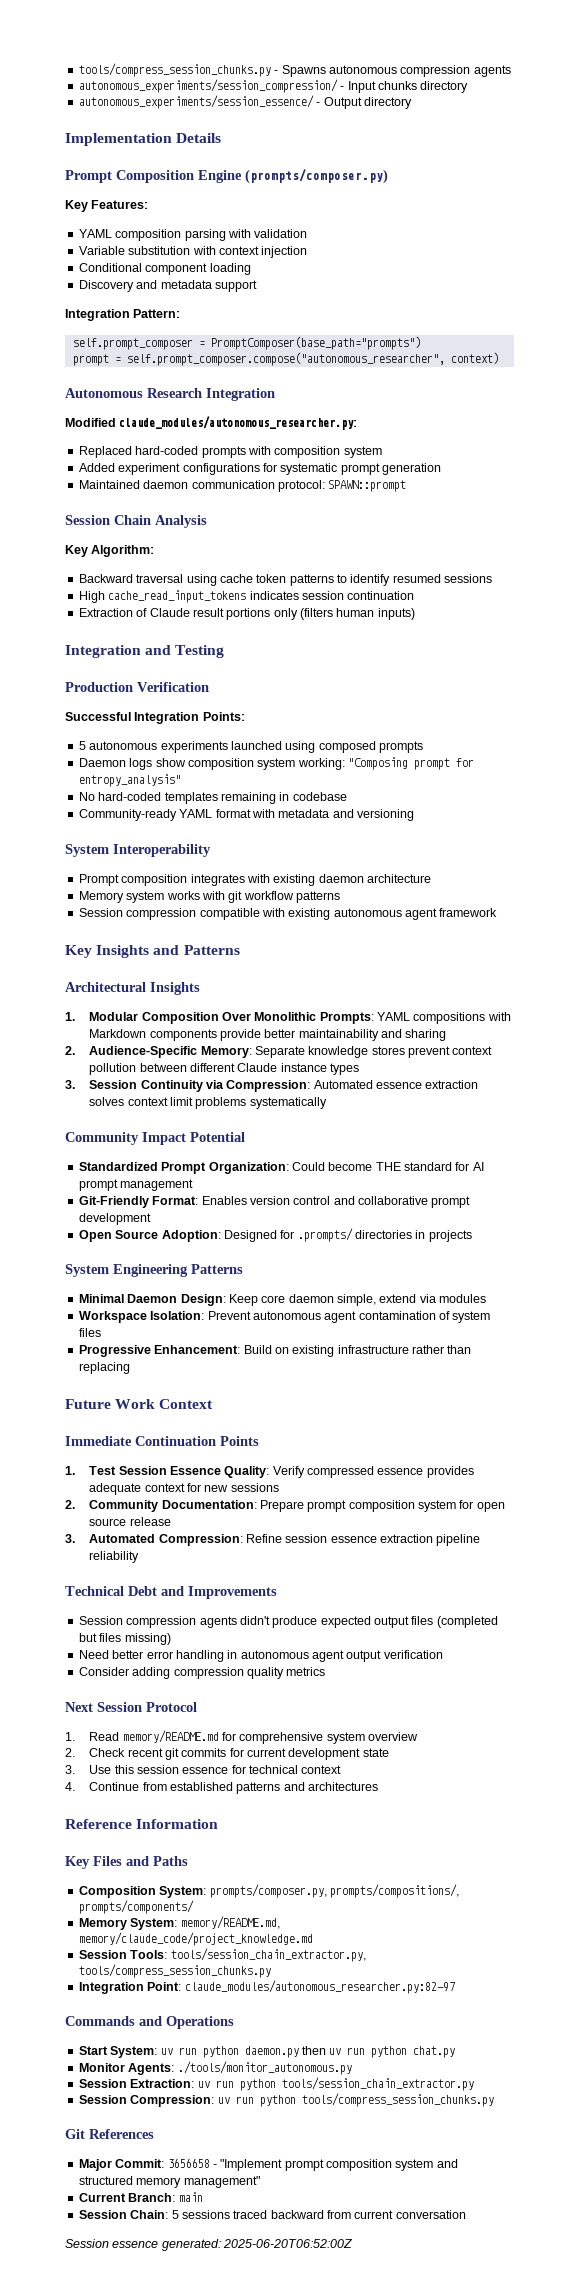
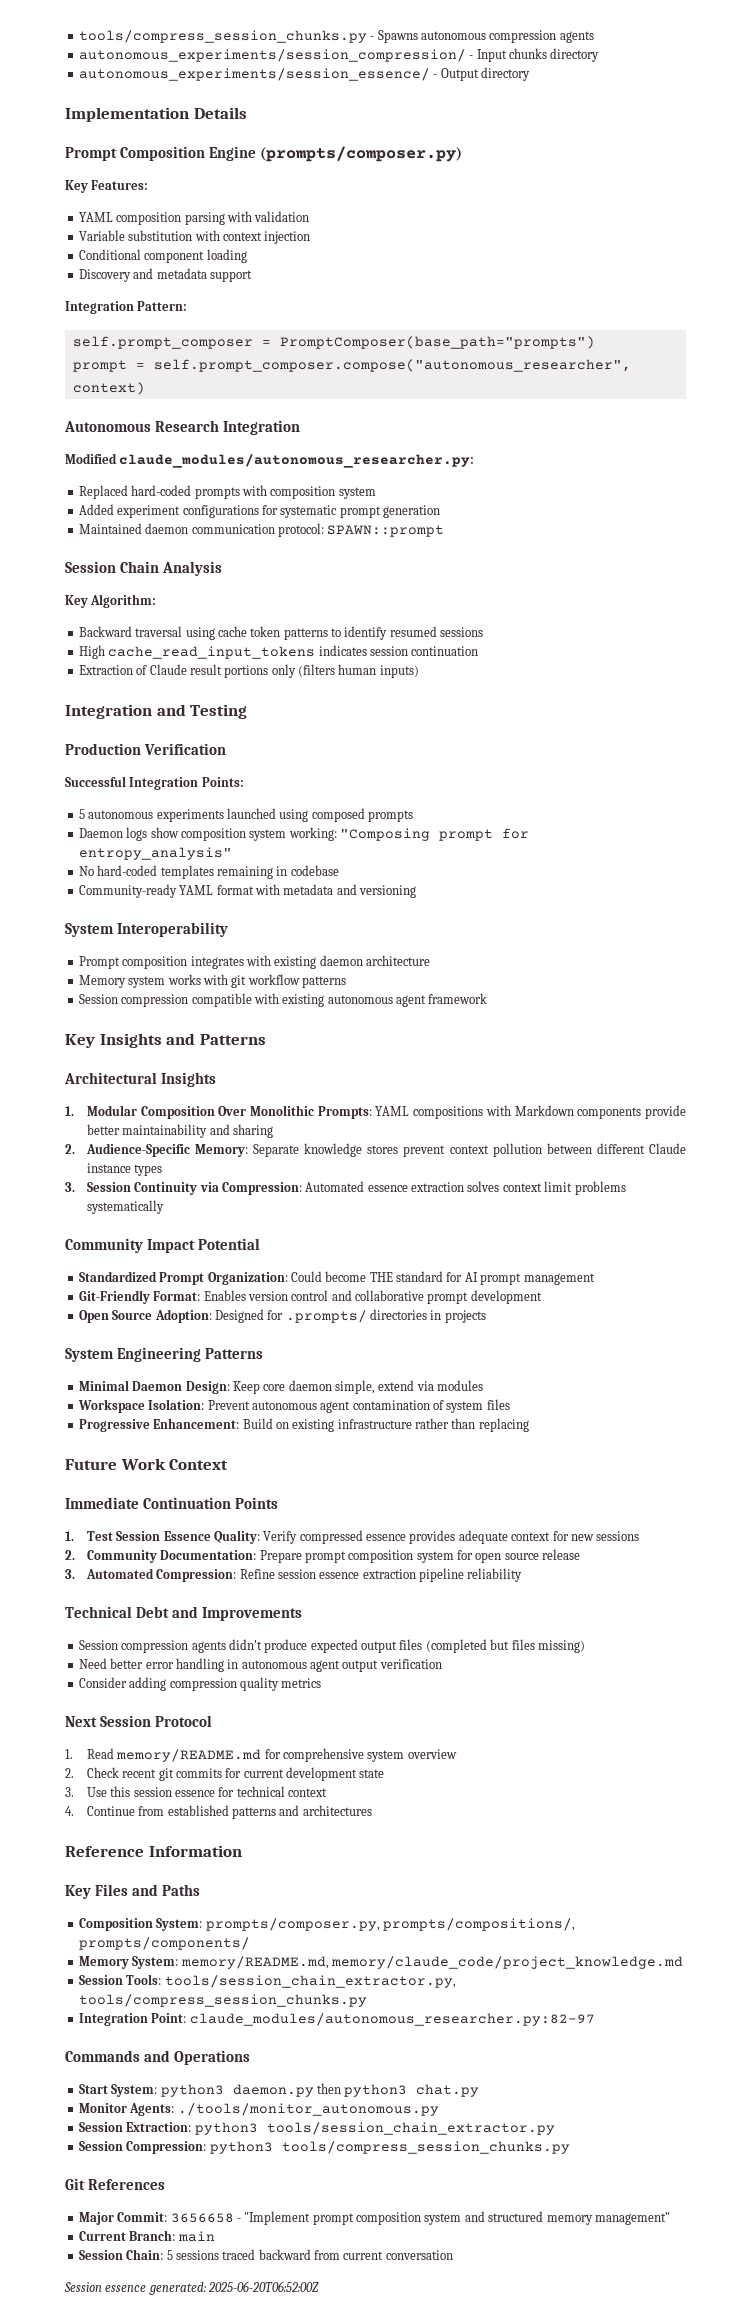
[160,2046,408,2058] uv run python daemon.py then uv run python -> [160,2083,408,2097] python3 daemon.py then python3
[197,2079,276,2091] uv run python -> [194,2122,258,2135] python3
[217,2095,296,2107] uv run python -> [209,2141,273,2154] python3

